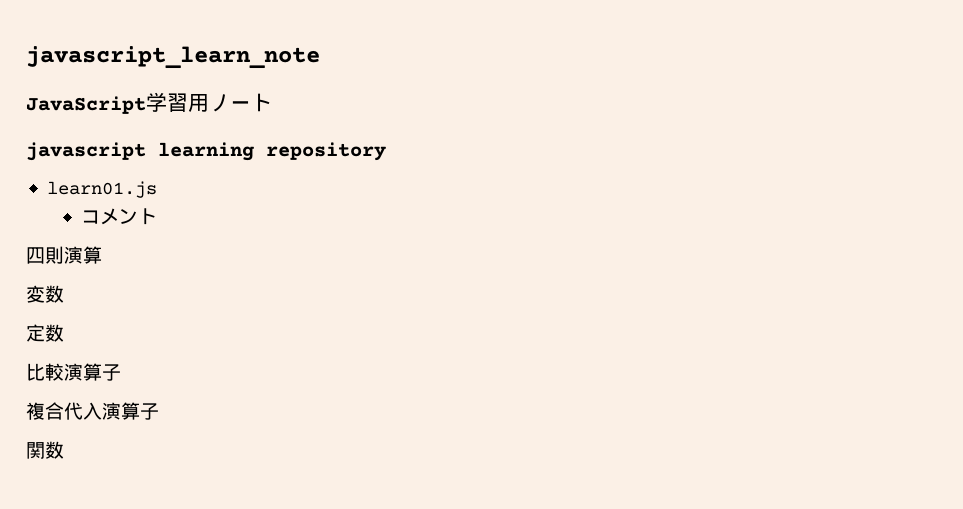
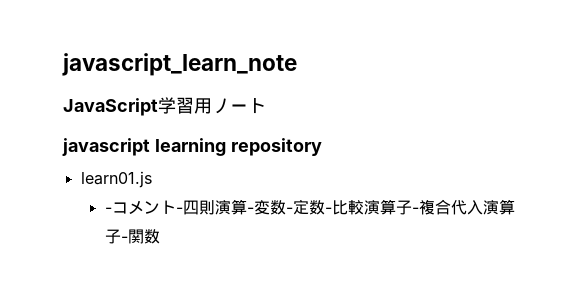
(157, 189) none -> [104,207,112,213] -
(158, 216) // -> [175,207,183,213] -
(102, 255) // -> [246,207,254,213] -
(64, 294) // -> [285,207,293,213] -
(64, 333) // -> [324,207,332,213] -
(121, 372) // -> [411,207,419,213] -
(159, 411) // -> [120,236,128,242] -

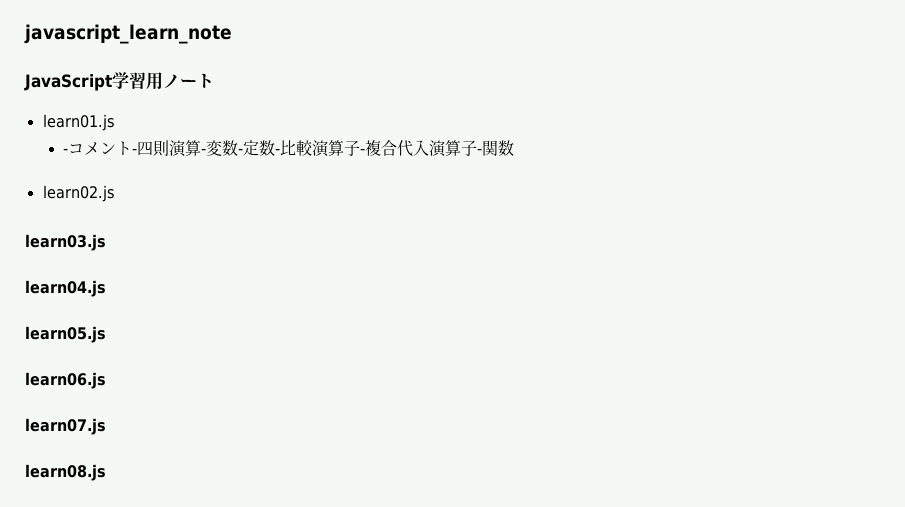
[62,138,322,156] // javascript learning repository -> (214, 80) none
(160, 236) none -> [42,185,115,202] [25,234,106,251] [25,280,106,297] [25,326,106,343] [25,372,106,389] [25,418,106,435] [25,464,106,481] // learn02.js // learn03.js // learn04.js // learn05.js // learn06.js // learn07.js // learn08.js

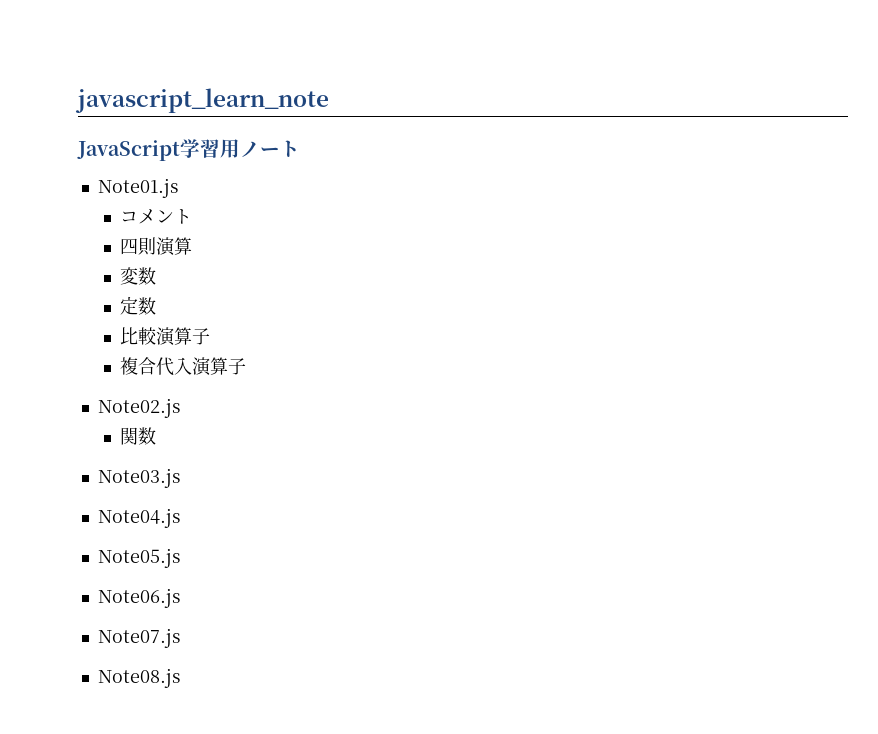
[42,114,115,131] [63,148,69,154] learn01.js // - -> [97,178,179,198] Note01.js //
[132,148,138,154] - -> (193, 216) //
[201,148,207,154] - -> (193, 246) //
[238,148,244,154] - -> (157, 276) //
[275,148,281,154] - -> (157, 306) //
[360,148,366,154] - -> (211, 336) //
[477,148,483,154] - -> [97,398,181,418] // Note02.js //
[42,185,115,202] [25,234,106,251] [25,280,106,297] [25,326,106,343] [25,372,106,389] [25,418,106,435] [25,464,106,481] learn02.js // learn03.js // learn04.js // learn05.js // learn06.js // learn07.js // learn08.js -> [97,468,181,488] [97,508,181,528] [97,548,181,568] [97,588,181,608] [97,628,181,648] [97,668,181,688] Note03.js // Note04.js // Note05.js // Note06.js // Note07.js // Note08.js

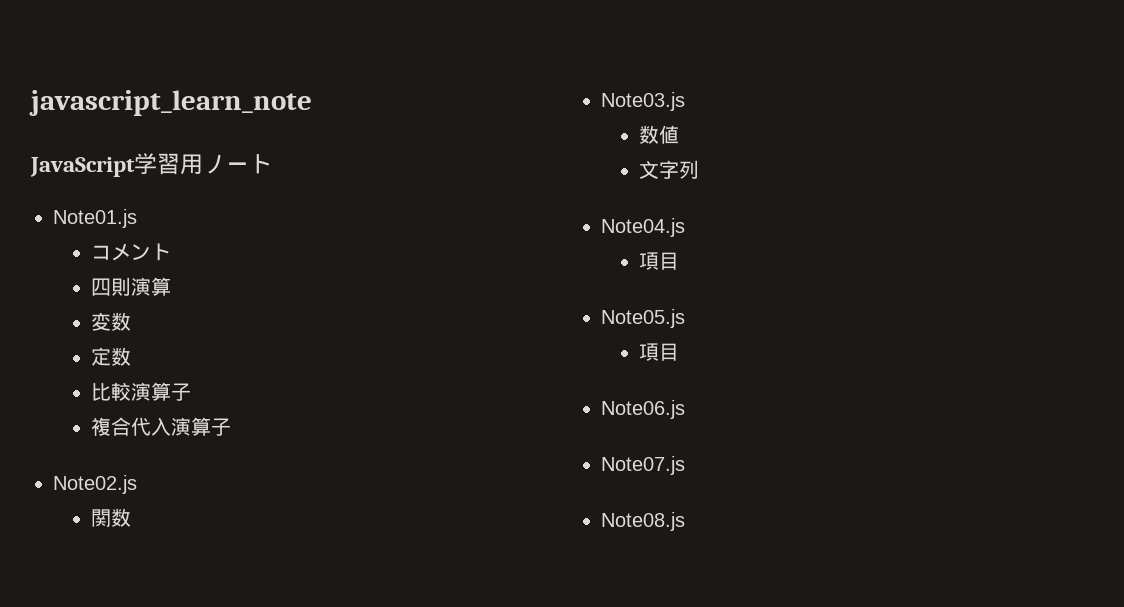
(181, 478) none -> [638,125,679,144] [638,160,699,179] // 数値 // 文字列
(181, 518) none -> [638,252,679,270] // 項目
(181, 558) none -> [638,343,679,361] // 項目

